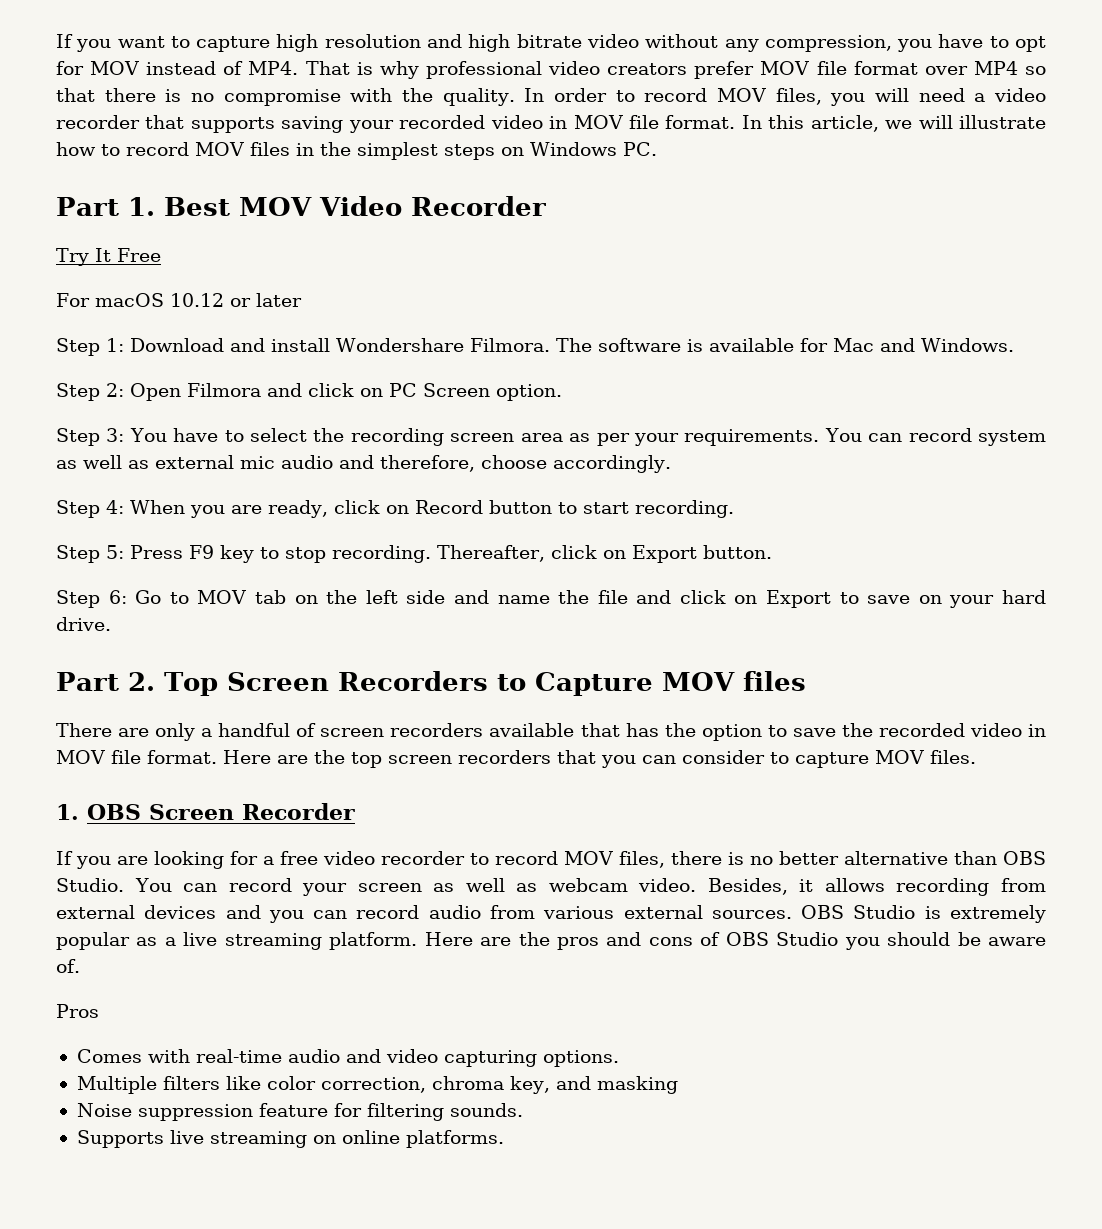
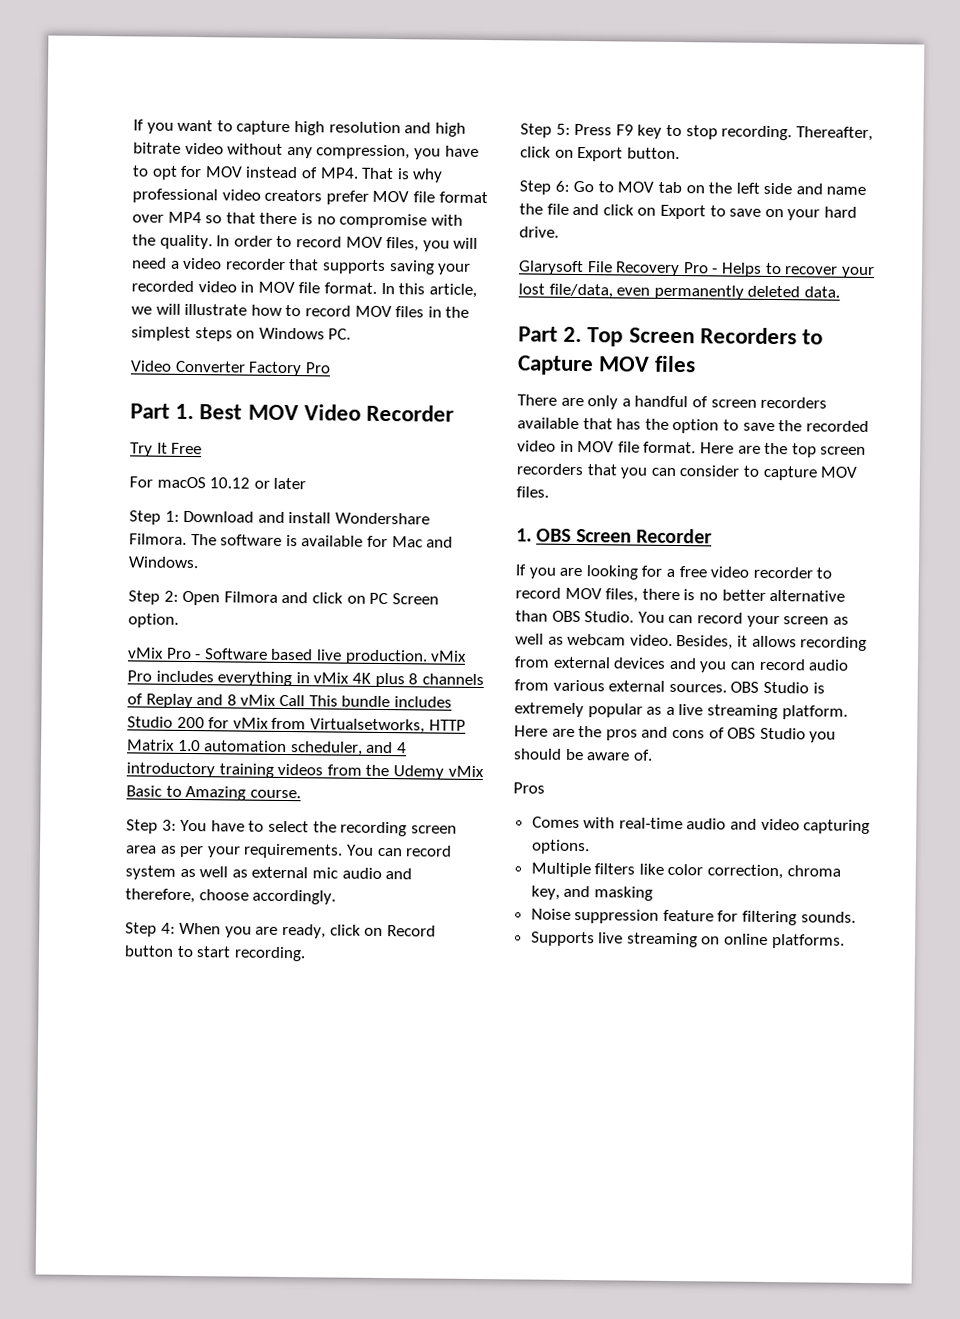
(657, 149) none -> [130,360,331,377] // Video Converter Factory Pro
(562, 392) none -> [127,647,468,665] [127,670,484,688] [127,693,452,709] [127,716,466,734] [127,739,407,756] [126,762,484,780] [126,785,301,801] // vMix Pro - Software based live production. vMix Pro includes everything in vMix 4K plus 8 channels of Replay and 8 vMix Call This bundle includes Studio 200 for vMix from Virtualsetworks, HTTP Matrix 1.0 automation scheduler, and 4 introductory training videos from the Udemy vMix Basic to Amazing course.
(111, 624) none -> [518,260,875,279] [518,283,840,300] // Glarysoft File Recovery Pro - Helps to recover your lost file/data, even permanently deleted data.

